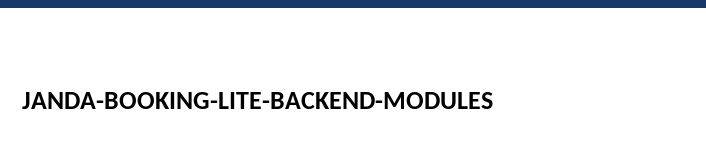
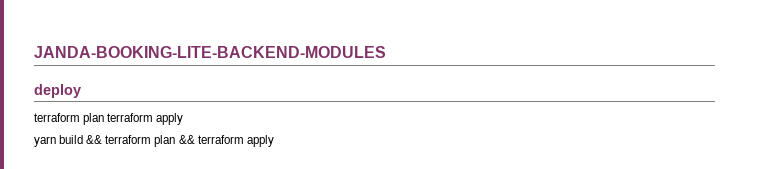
(493, 100) none -> [34,84,81,98] [34,113,184,125] [34,135,274,147] // deploy // terraform plan terraform apply // yarn build && terraform plan && terraform apply

